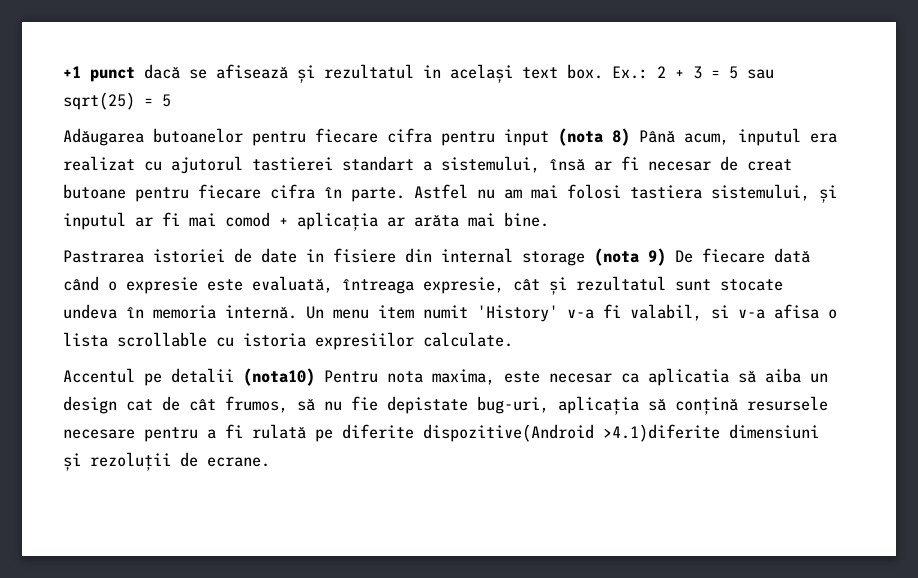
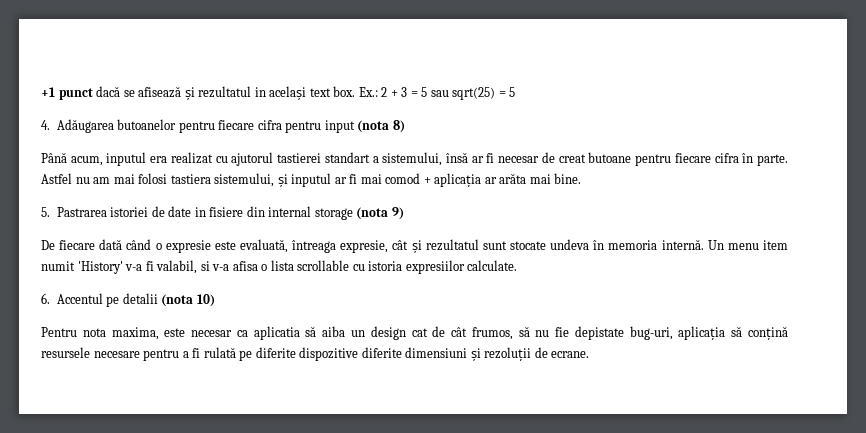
(171, 100) none -> [41,120,50,130] 4.
(630, 137) none -> (405, 126) //
(549, 219) none -> [41,207,50,217] 5.
(666, 257) none -> (404, 213) //
(513, 339) none -> [41,293,50,304] 6.
[243,368,315,386] (nota10) -> [161,294,215,307] (nota 10) //
[423,424,720,442] dispozitive(Android >4.1)diferite -> [299,347,402,361] dispozitive diferite

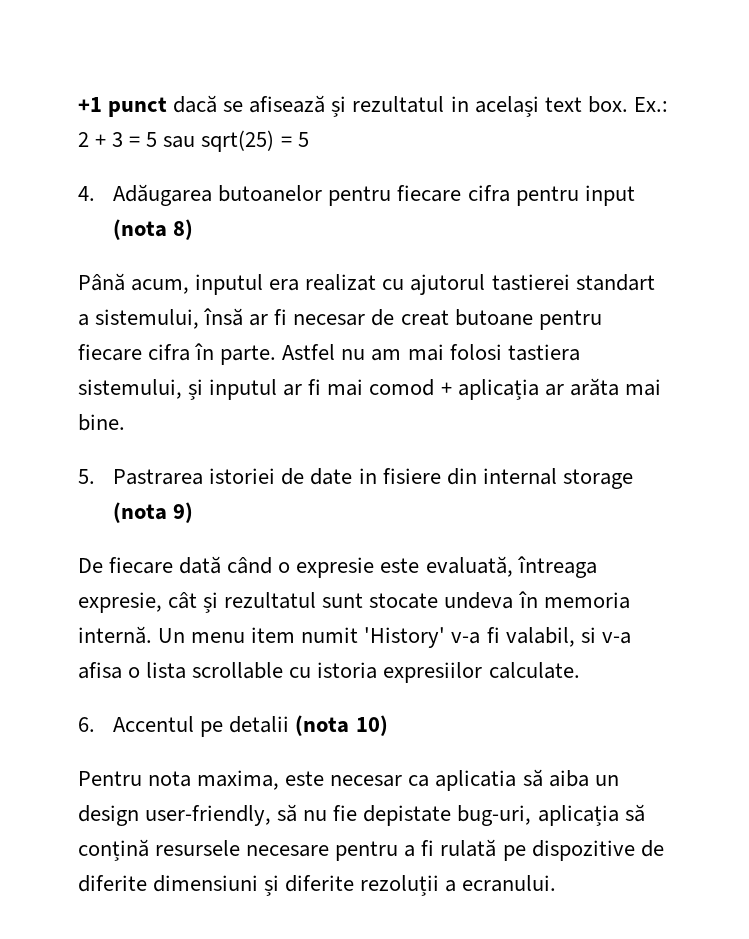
[411,326,513,340] cat de cât frumos, -> [145,805,272,826] user-friendly,
[255,347,359,361] diferite dispozitive -> [531,840,664,861] dispozitive de
[484,347,590,361] rezoluții de ecrane. -> [285,875,557,896] diferite rezoluții a ecranului.

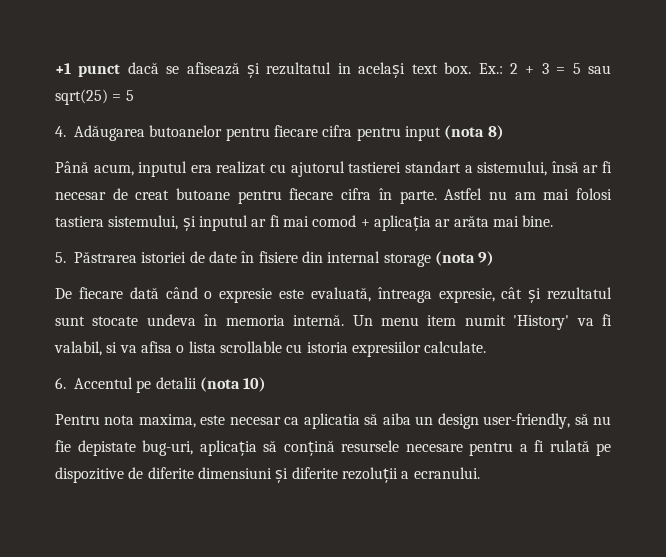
[113,469,204,485] Pastrarea -> [74,251,137,263] Păstrarea
[358,468,377,484] in -> [241,251,255,263] în
[451,632,481,644] v-a -> [576,318,594,326] va
[601,632,631,644] v-a -> [119,345,137,353] va

